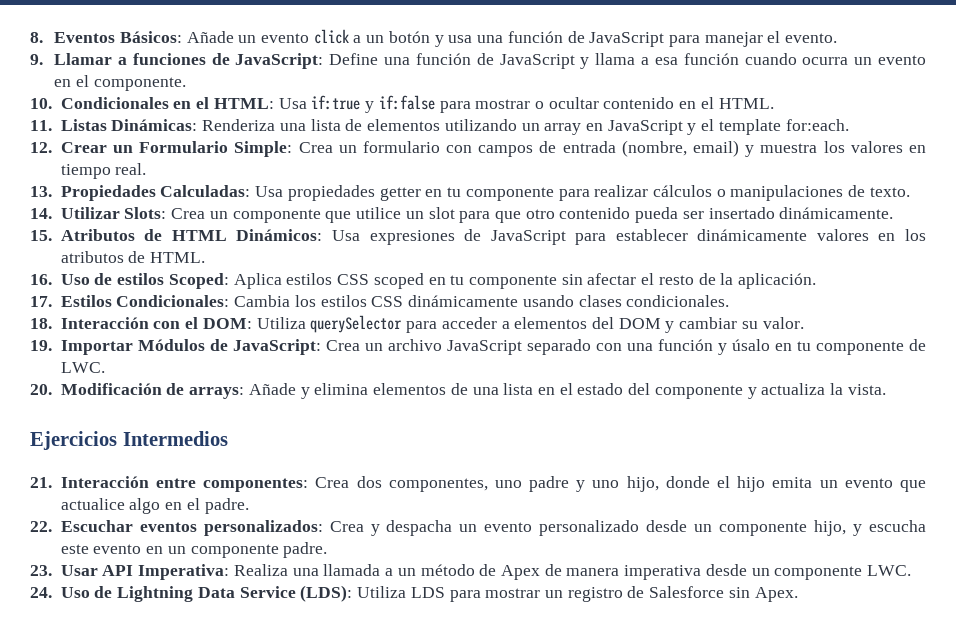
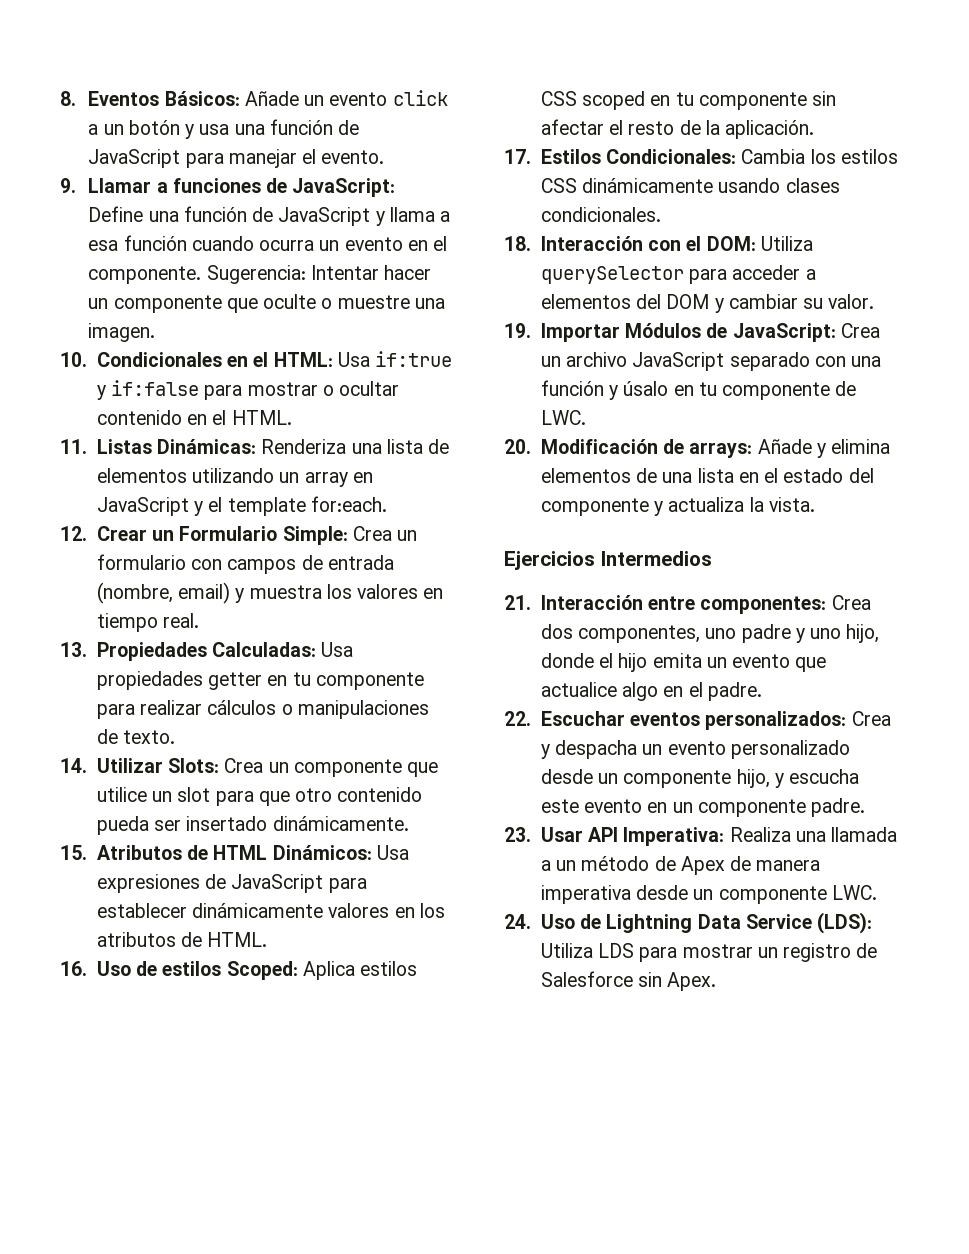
(186, 84) none -> [206,265,432,284] [88,294,445,313] [88,323,156,342] Sugerencia: Intentar hacer un componente que oculte o muestre una imagen.

